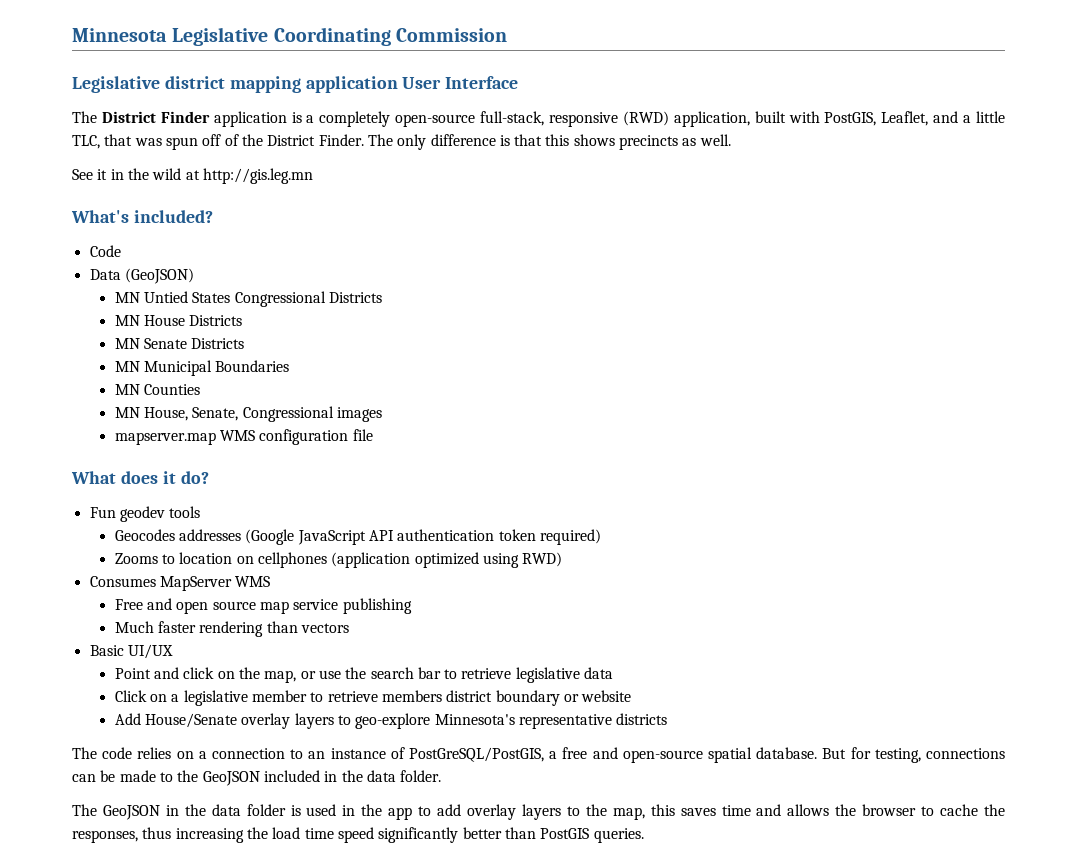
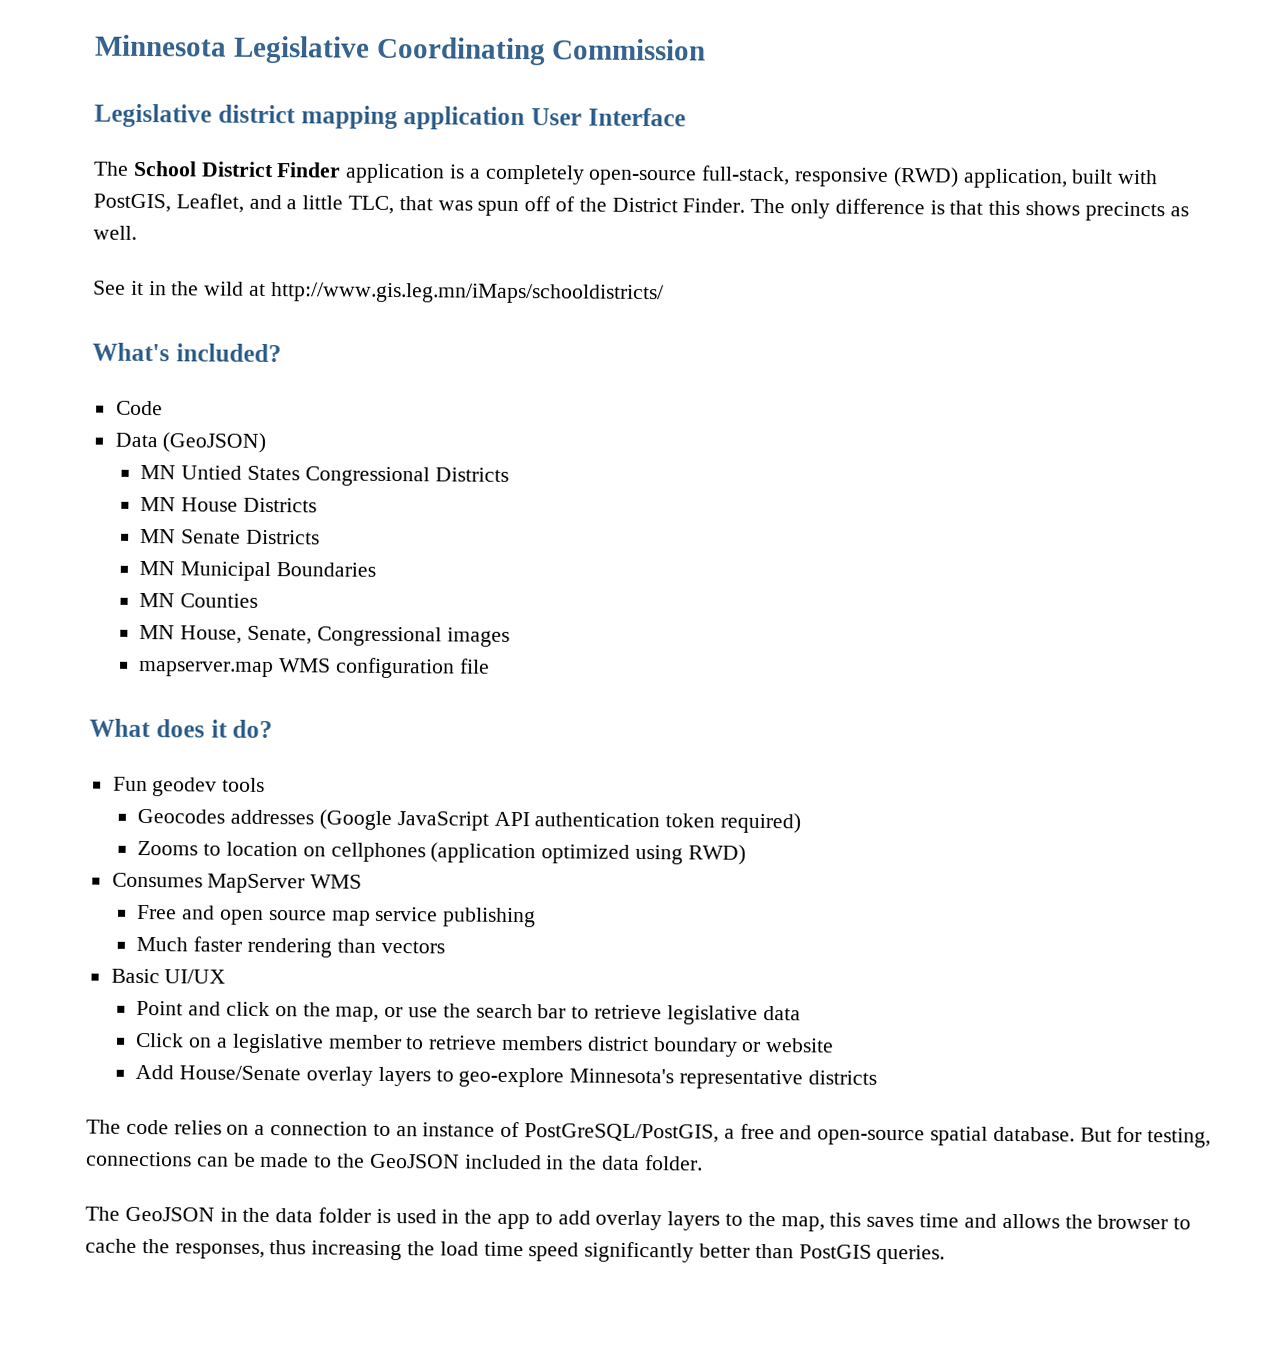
(97, 117) none -> [133,160,197,177] School
[202,168,313,184] http://gis.leg.mn -> [270,282,664,305] http://www.gis.leg.mn/iMaps/schooldistricts/

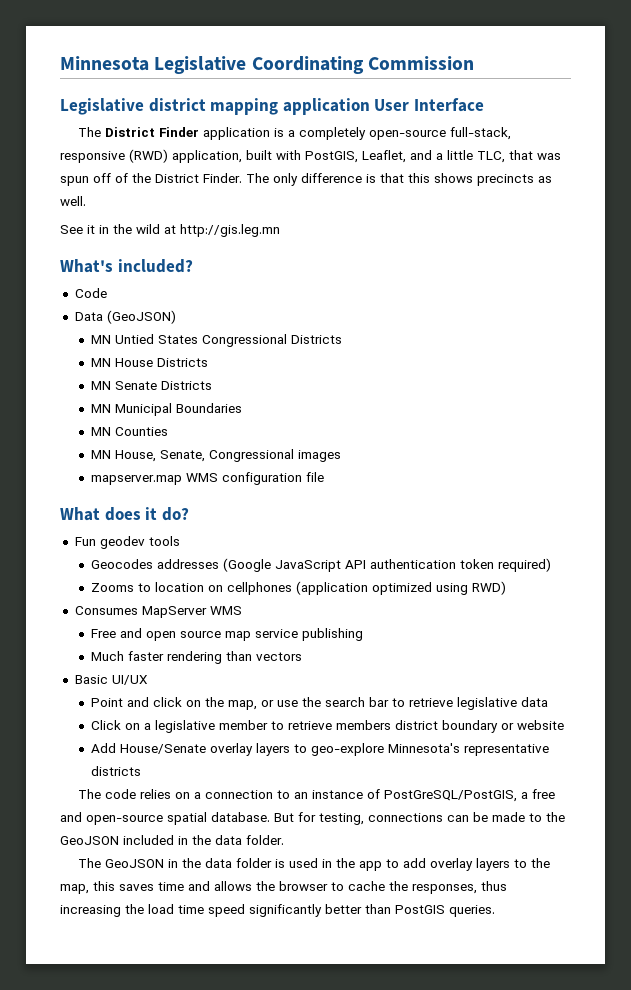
[133,160,197,177] School -> (101, 132) none
[270,282,664,305] http://www.gis.leg.mn/iMaps/schooldistricts/ -> [180,224,280,237] http://gis.leg.mn

